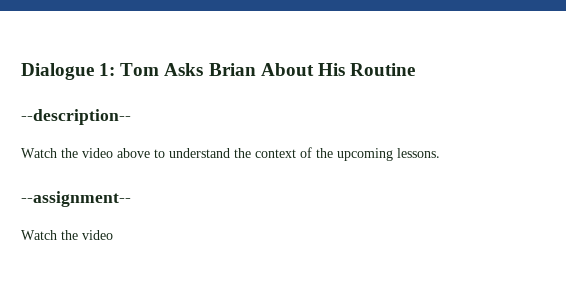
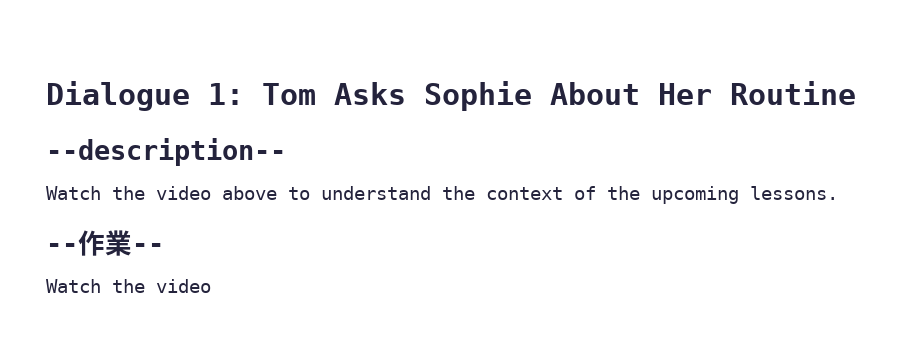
[208,63,345,76] Brian About His -> [424,81,712,111] Sophie About Her
[21,191,131,207] --assignment-- -> [46,230,164,256] --作業--

